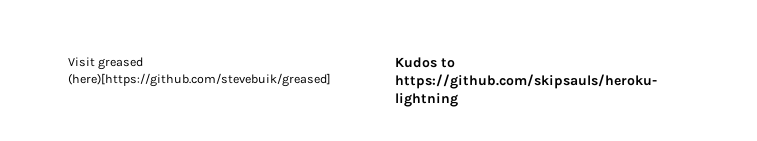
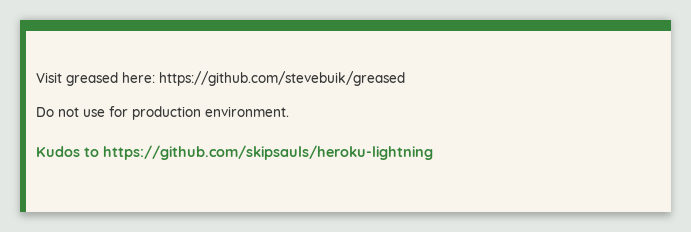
[68,73,331,87] (here)[https://github.com/stevebuik/greased] -> [122,71,405,86] [36,106,289,120] here: https://github.com/stevebuik/greased // Do not use for production environment.

